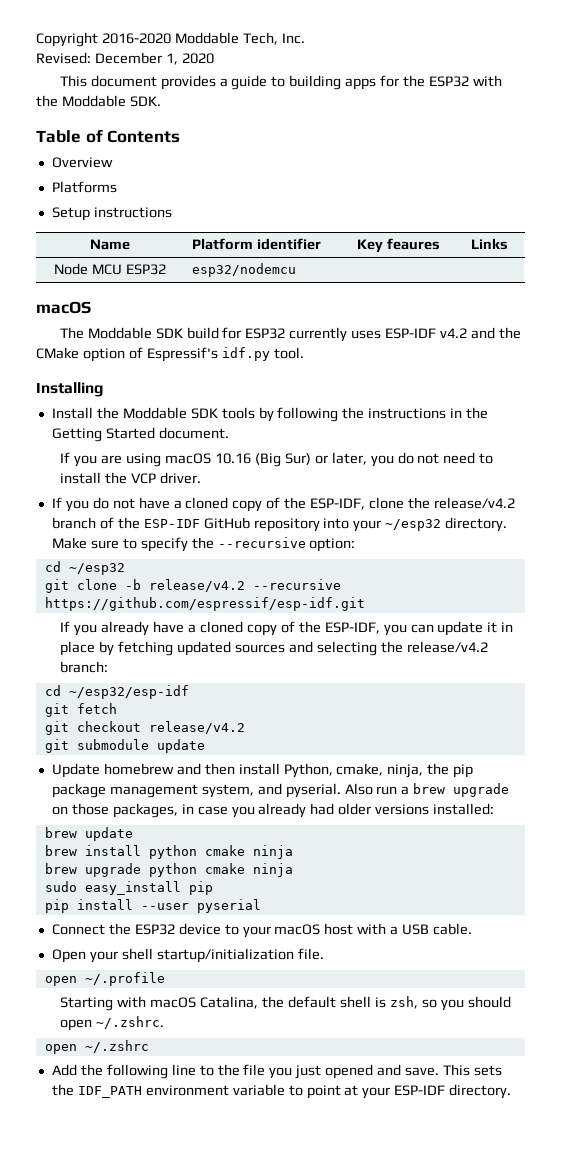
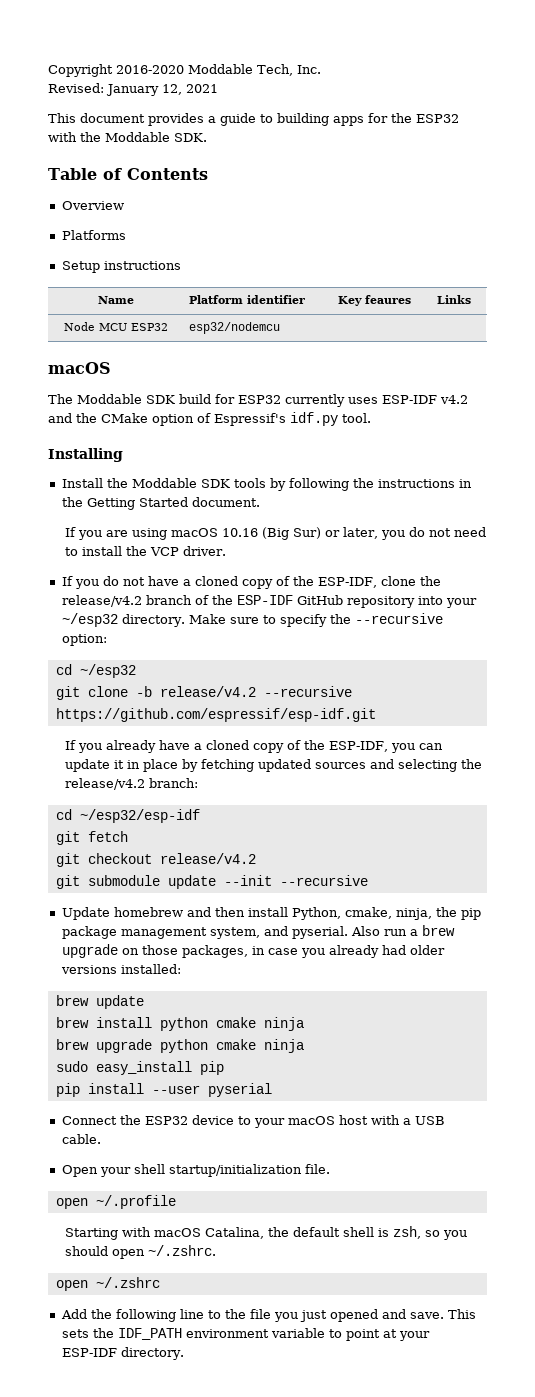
[94,52,214,65] December 1, 2020 -> [106,84,218,96] January 12, 2021
(205, 746) none -> [223,875,368,886] --init --recursive

